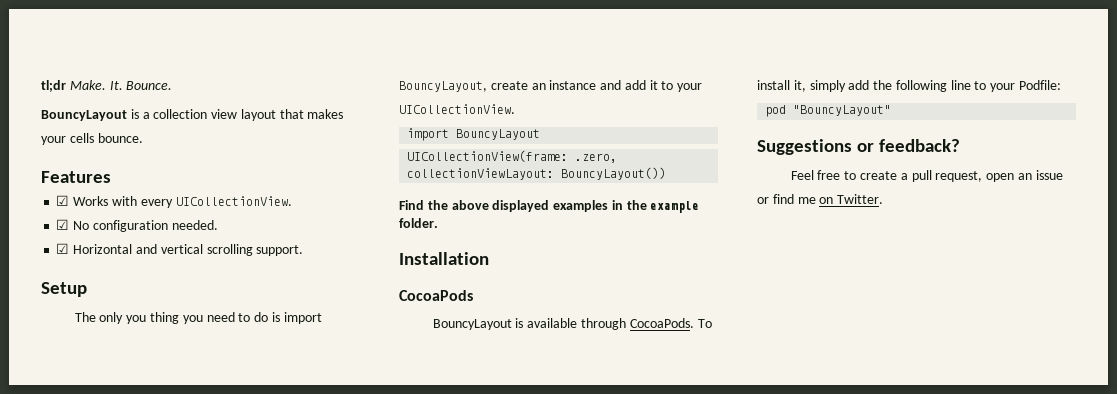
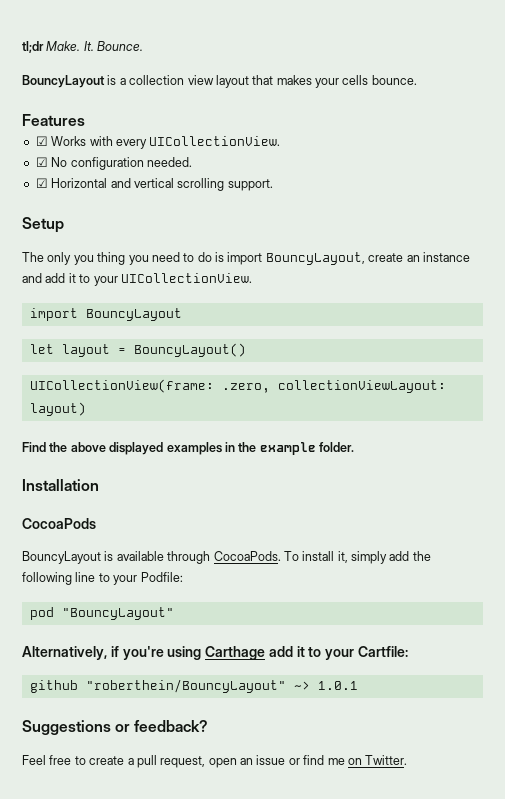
(541, 134) none -> [29,343,246,357] // let layout = BouncyLayout()
[561,167,667,180] BouncyLayout()) -> [29,402,86,416] layout)
(892, 110) none -> [22,646,409,660] [29,679,358,693] // Alternatively, if you're using Carthage add it to your Cartfile: // github "roberthein/BouncyLayout" ~> 1.0.1

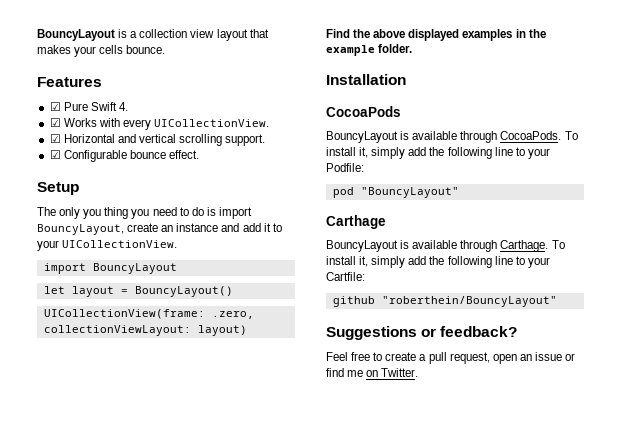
[22,41,144,53] tl;dr Make. It. Bounce. // -> (37, 35) none
(85, 120) none -> [49,102,128,111] // ☑ Pure Swift 4.
[35,157,192,170] // ☑ No configuration needed. -> (270, 123) none
(273, 185) none -> [49,150,199,162] // ☑ Configurable bounce effect.
[22,646,305,660] Alternatively, if you're using Carthage add it -> [326,215,386,229] [326,240,565,252] [326,256,513,268] Carthage // BouncyLayout is available through Carthage. To install it, simply add the following line
[293,681,358,690] ~> 1.0.1 -> (557, 301) none

